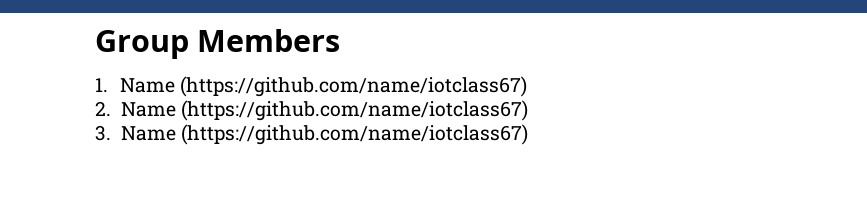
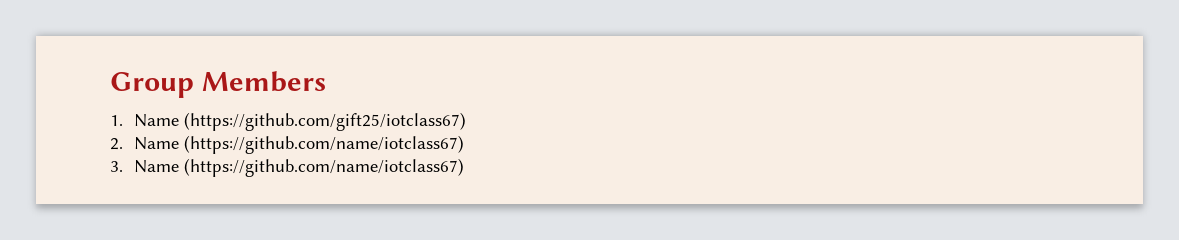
[180,76,528,97] [95,100,529,121] [95,124,529,145] (https://github.com/name/iotclass67) // 2. Name (https://github.com/name/iotclass67) // 3. Name (https://github.com/name/iotclass67) -> [183,112,466,131] [110,135,464,154] [110,158,464,177] (https://github.com/gift25/iotclass67) // 2. Name (https://github.com/name/iotclass67) // 3. Name (https://github.com/name/iotclass67)

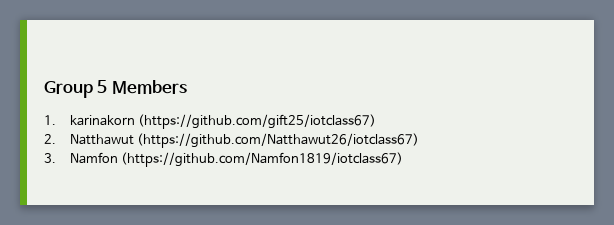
(194, 85) none -> [97,80,108,93] 5
[133,114,179,127] Name -> [69,115,135,126] karinakorn
[133,135,464,154] Name (https://github.com/name/iotclass67) -> [69,133,420,148] Natthawut (https://github.com/Natthawut26/iotclass67)
[133,158,464,177] Name (https://github.com/name/iotclass67) -> [69,152,404,167] Namfon (https://github.com/Namfon1819/iotclass67)

